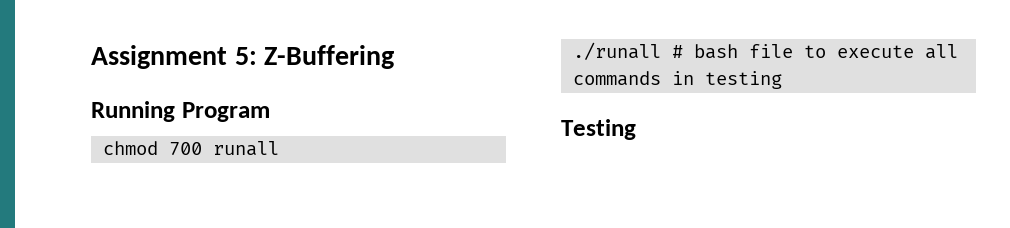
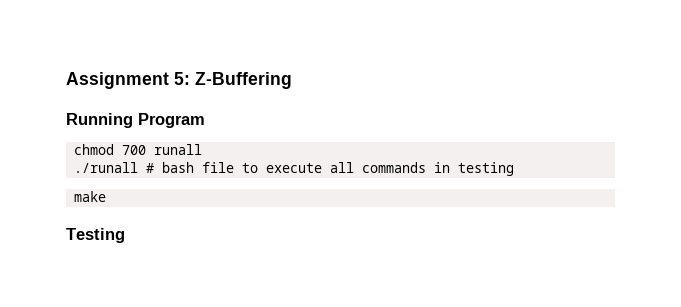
(782, 80) none -> [74,191,107,202] // make

